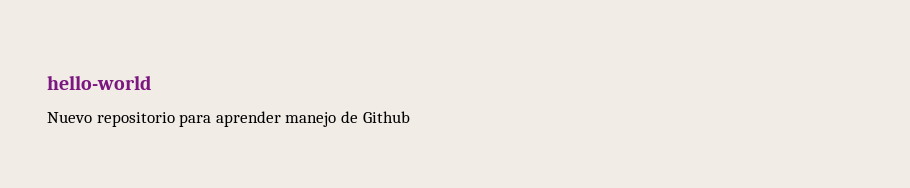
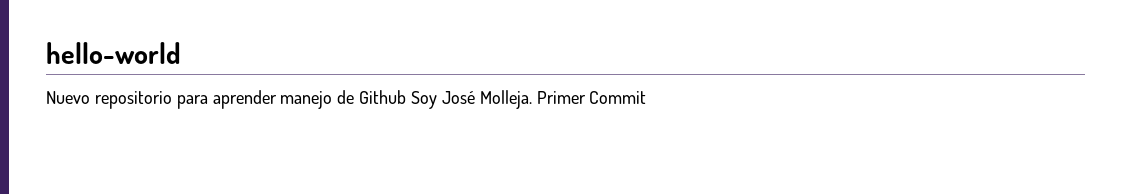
(410, 117) none -> [411,90,647,109] Soy José Molleja. Primer Commit

